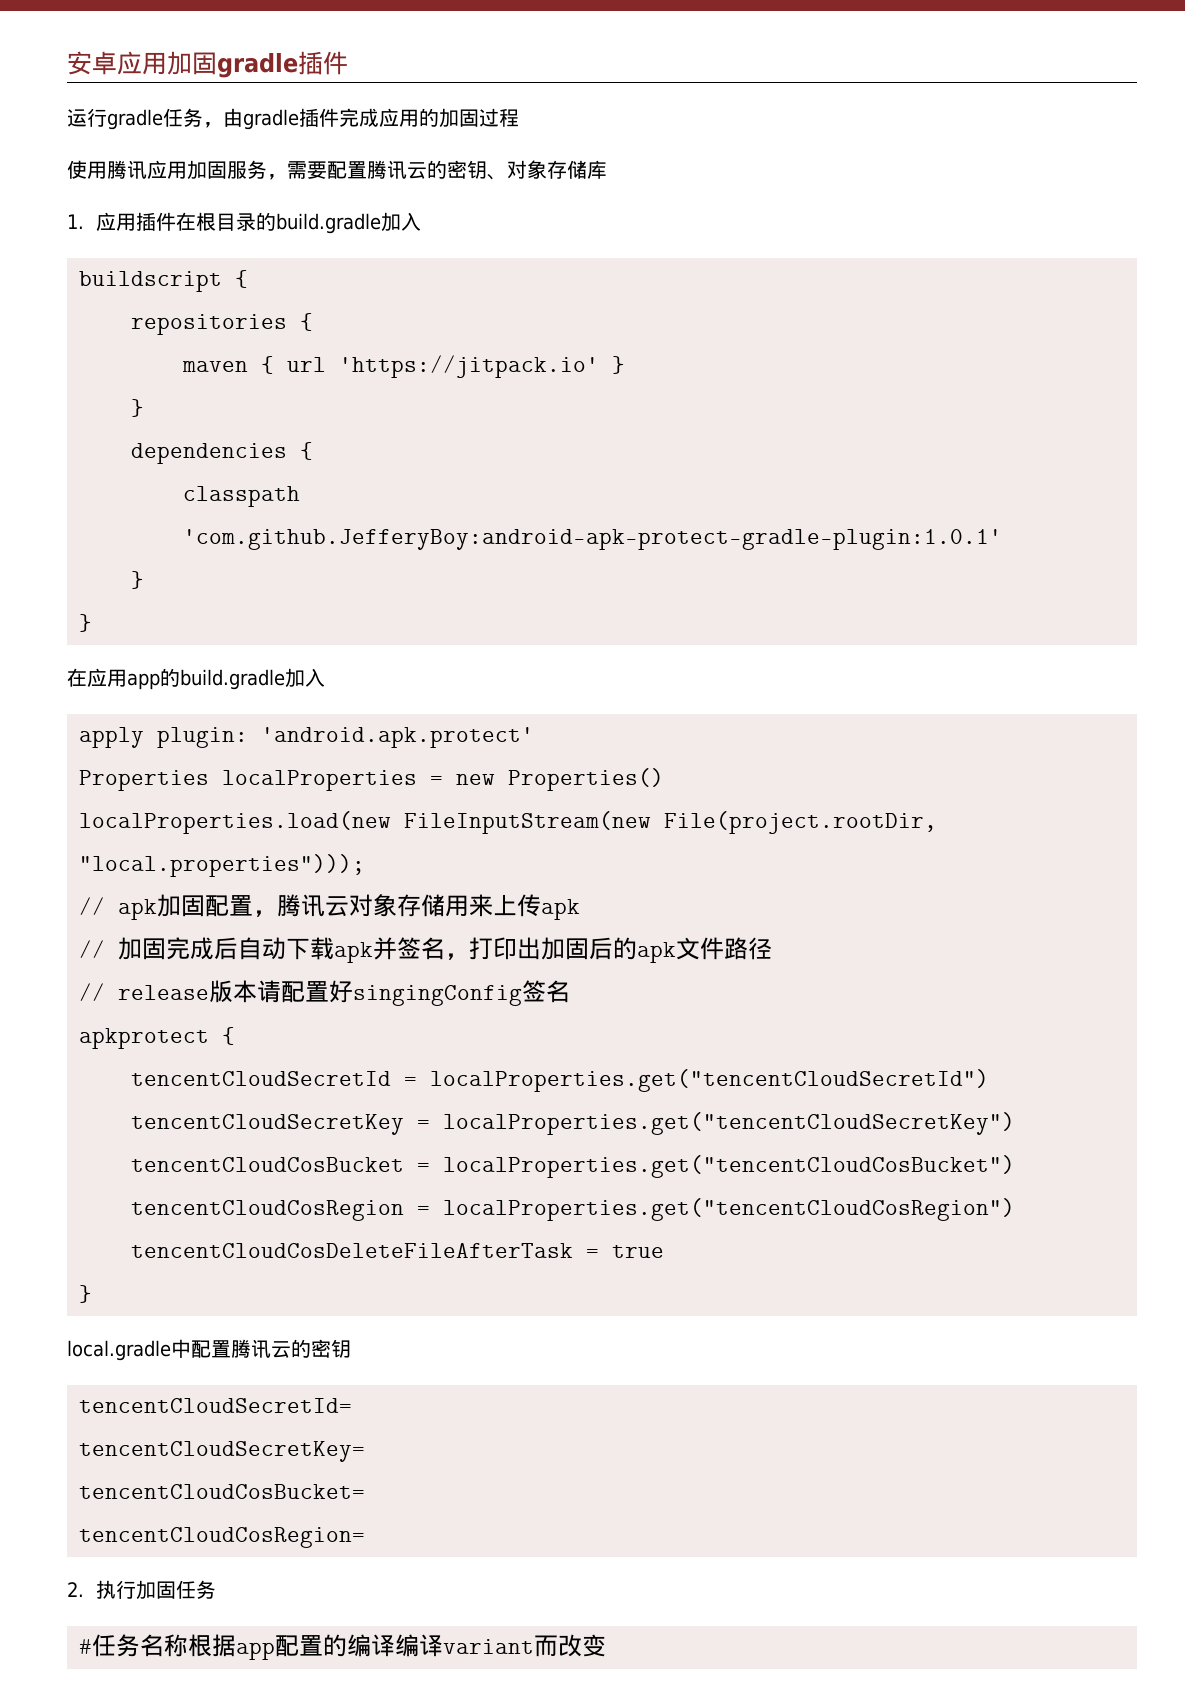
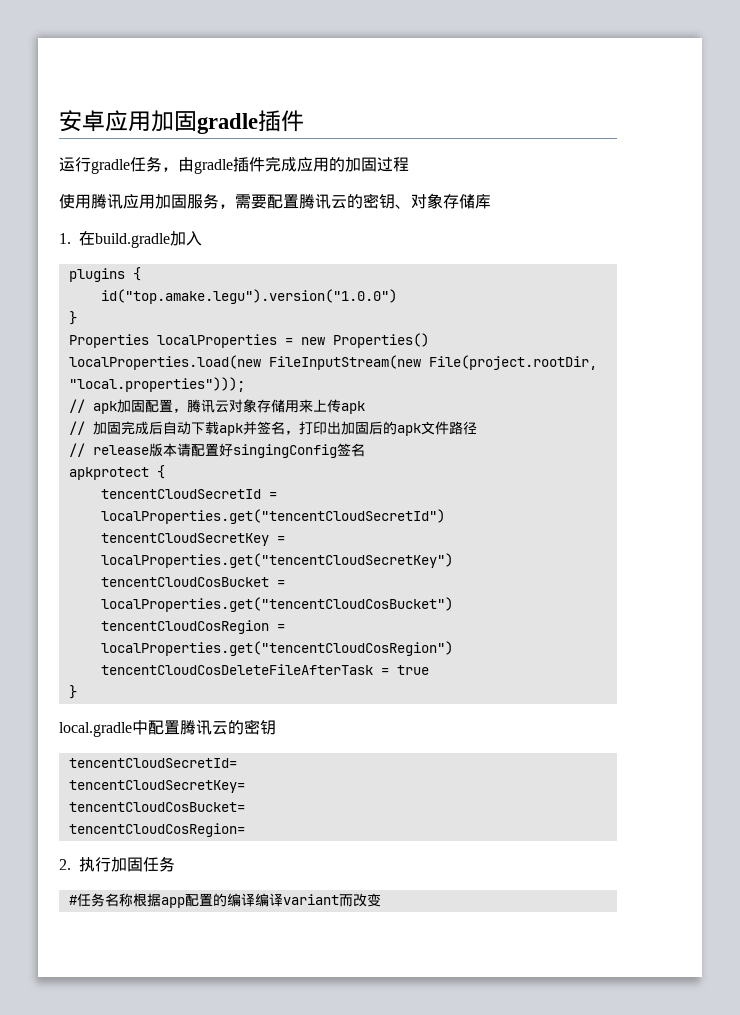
[95,212,421,234] [79,270,248,292] [131,313,313,335] [182,355,625,378] [131,399,144,417] [131,442,313,464] [183,486,300,507] [183,529,1002,550] [131,571,144,589] [79,614,92,632] [67,668,325,690] [79,727,534,748] 应用插件在根目录的build.gradle加入 // buildscript { // repositories { // maven { url 'https://jitpack.io' } // } // dependencies { // classpath 'com.github.JefferyBoy:android-apk-protect-gradle-plugin:1.0.1' // } // } // 在应用app的build.gradle加入 // apply plugin: 'android.apk.protect' -> [79,231,202,248] [68,267,141,282] [100,289,397,304] [68,311,77,325] 在build.gradle加入 // plugins { // id("top.amake.legu").version("1.0.0") // }

